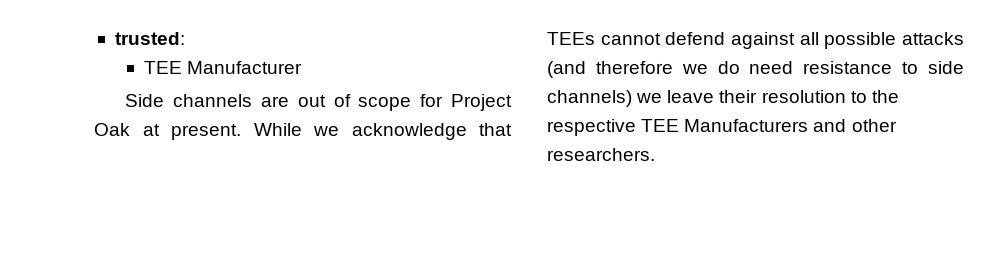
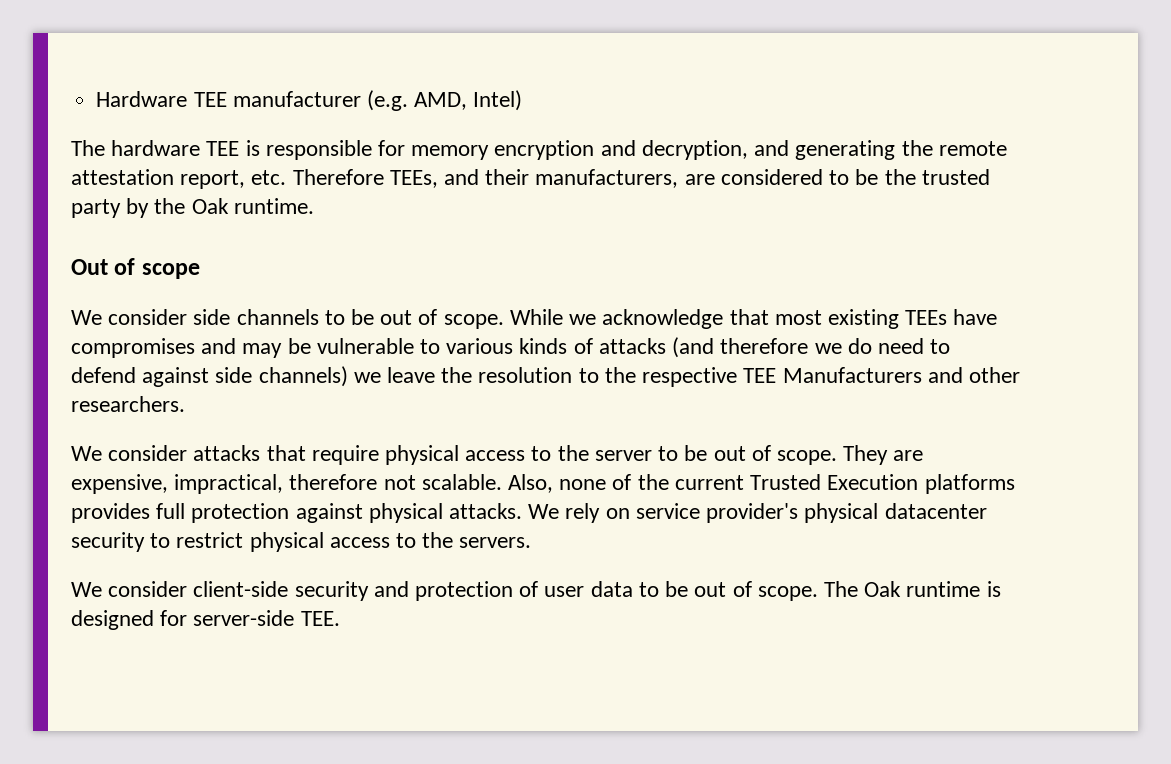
[114,32,185,45] [143,61,302,74] [125,94,512,111] [94,123,512,140] [547,32,897,49] trusted: // TEE Manufacturer // Side channels are out of scope for Project Oak at present. While we acknowledge that TEEs cannot defend against all possible -> [96,90,523,111] [71,140,1007,160] [71,169,990,189] [71,198,314,218] [71,258,200,279] [71,309,998,329] [71,338,593,358] Hardware TEE manufacturer (e.g. AMD, Intel) // The hardware TEE is responsible for memory encryption and decryption, and generating the remote attestation report, etc. Therefore TEEs, and their manufacturers, are considered to be the trusted party by the Oak runtime. // Out of scope // We consider side channels to be out of scope. While we acknowledge that most existing TEEs have compromises and may be vulnerable to various kinds of
[803,61,919,74] resistance to -> [930,339,951,354] [71,367,210,387] to defend against
[719,90,758,103] their -> [441,367,473,383] the
(655, 154) none -> [71,445,924,465] [71,474,1015,494] [71,503,987,523] [71,532,532,552] [71,581,1001,601] [71,610,340,630] // We consider attacks that require physical access to the server to be out of scope. They are expensive, impractical, therefore not scalable. Also, none of the current Trusted Execution platforms provides full protection against physical attacks. We rely on service provider's physical datacenter security to restrict physical access to the servers. // We consider client-side security and protection of user data to be out of scope. The Oak runtime is designed for server-side TEE.

